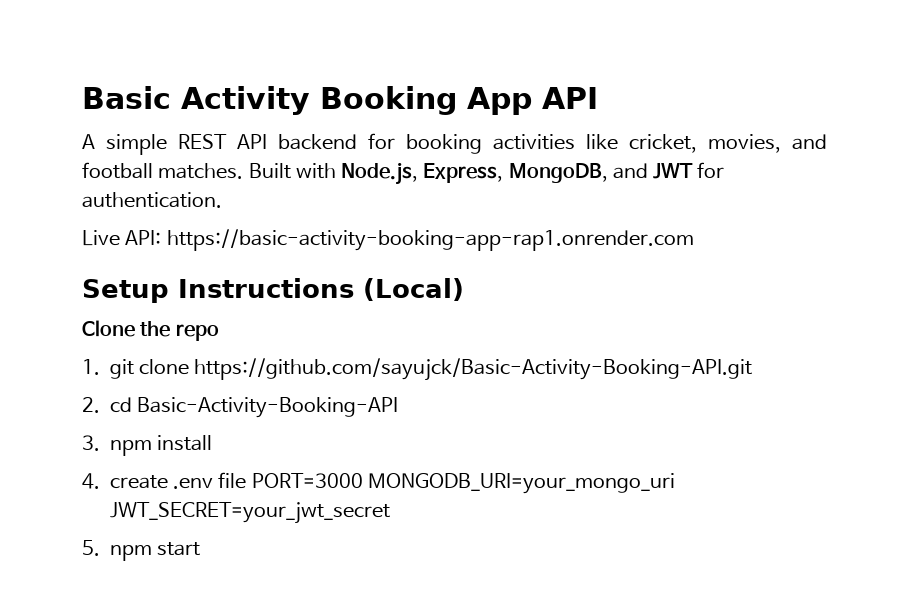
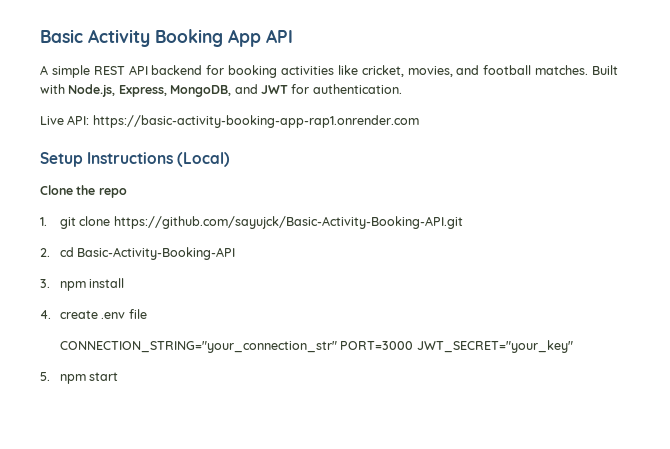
[251,473,675,494] [109,502,390,524] PORT=3000 MONGODB_URI=your_mongo_uri JWT_SECRET=your_jwt_secret -> [59,340,573,353] // CONNECTION_STRING="your_connection_str" PORT=3000 JWT_SECRET="your_key"

